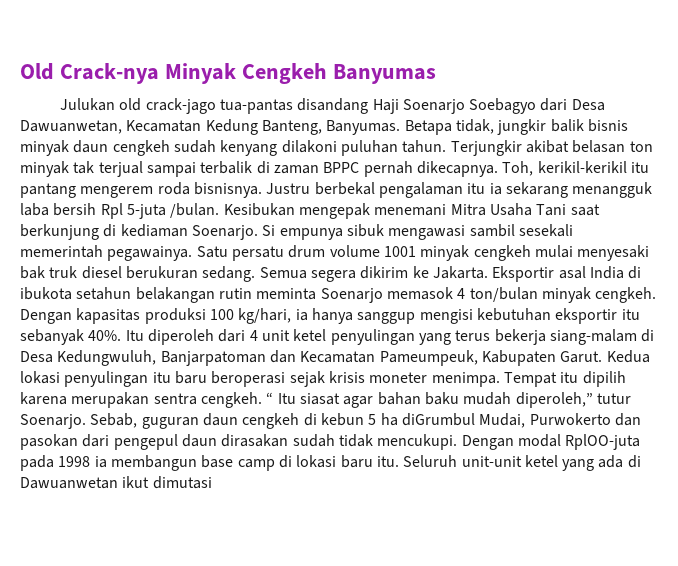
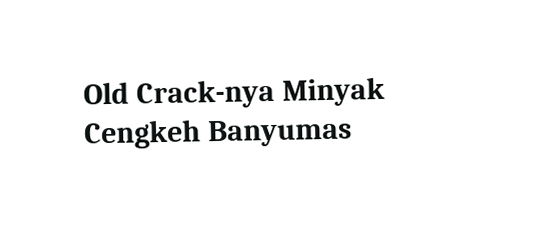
[59,98,605,114] [20,119,628,135] [20,140,653,156] [20,161,649,177] [20,182,653,198] [20,203,600,219] [20,224,573,240] [20,245,650,261] [20,266,642,282] [20,287,657,303] [20,308,640,324] [20,329,655,345] [20,350,650,366] [20,371,626,387] [20,392,631,408] [20,413,641,429] [20,434,641,450] [20,455,641,471] [20,476,212,489] // Julukan old crack-jago tua-pantas disandang Haji Soenarjo Soebagyo dari Desa Dawuanwetan, Kecamatan Kedung Banteng, Banyumas. Betapa tidak, jungkir balik bisnis minyak daun cengkeh sudah kenyang dilakoni puluhan tahun. Terjungkir akibat belasan ton minyak tak terjual sampai terbalik di zaman BPPC pernah dikecapnya. Toh, kerikil-kerikil itu pantang mengerem roda bisnisnya. Justru berbekal pengalaman itu ia sekarang menangguk laba bersih Rpl 5-juta /bulan. Kesibukan mengepak menemani Mitra Usaha Tani saat berkunjung di kediaman Soenarjo. Si empunya sibuk mengawasi sambil sesekali memerintah pegawainya. Satu persatu drum volume 1001 minyak cengkeh mulai menyesaki bak truk diesel berukuran sedang. Semua segera dikirim ke Jakarta. Eksportir asal India di ibukota setahun belakangan rutin meminta Soenarjo memasok 4 ton/bulan minyak cengkeh. Dengan kapasitas produksi 100 kg/hari, ia hanya sanggup mengisi kebutuhan eksportir itu sebanyak 40%. Itu diperoleh dari 4 unit ketel penyulingan yang terus bekerja siang-malam di Desa Kedungwuluh, Banjarpatoman dan Kecamatan Pameumpeuk, Kabupaten Garut. Kedua lokasi penyulingan itu baru beroperasi sejak krisis moneter menimpa. Tempat itu dipilih karena merupakan sentra cengkeh. “ Itu siasat agar bahan baku mudah diperoleh,” tutur Soenarjo. Sebab, guguran daun cengkeh di kebun 5 ha diGrumbul Mudai, Purwokerto dan pasokan dari pengepul daun dirasakan sudah tidak mencukupi. Dengan modal RplOO-juta pada 1998 ia membangun base camp di lokasi baru itu. Seluruh unit-unit ketel yang ada di Dawuanwetan ikut dimutasi -> (353, 133) none

